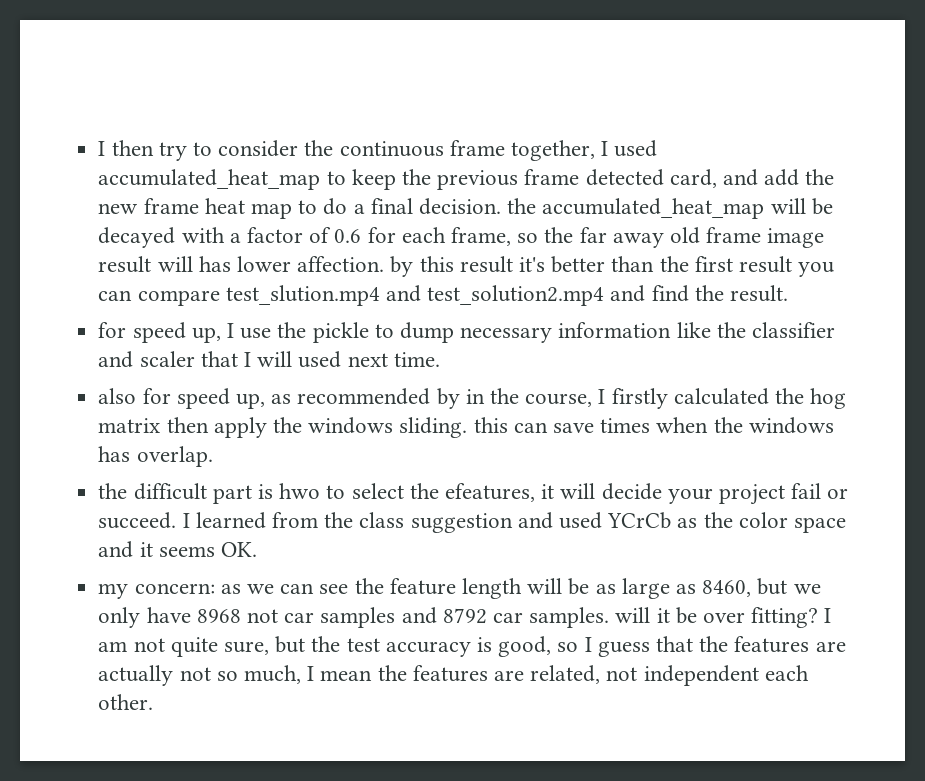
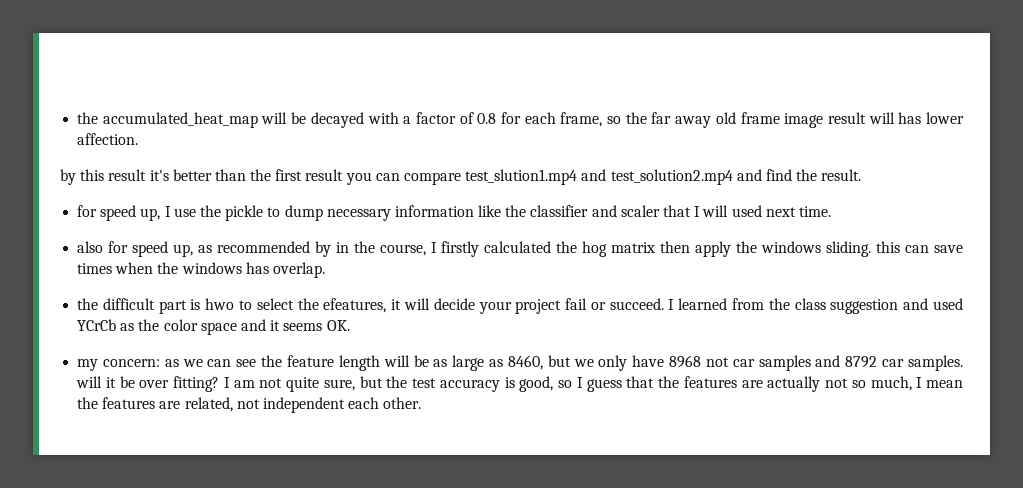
[98,140,658,161] [98,169,835,190] [98,198,501,219] I then try to consider the continuous frame together, I used accumulated_heat_map to keep the previous frame detected card, and add the new frame heat map to do a final decision. -> (77, 118) none
[334,229,362,243] 0.6 -> [477,113,497,124] 0.8
(385, 264) none -> (139, 139) //
[225,285,380,306] test_slution.mp4 -> [465,169,578,185] test_slution1.mp4

